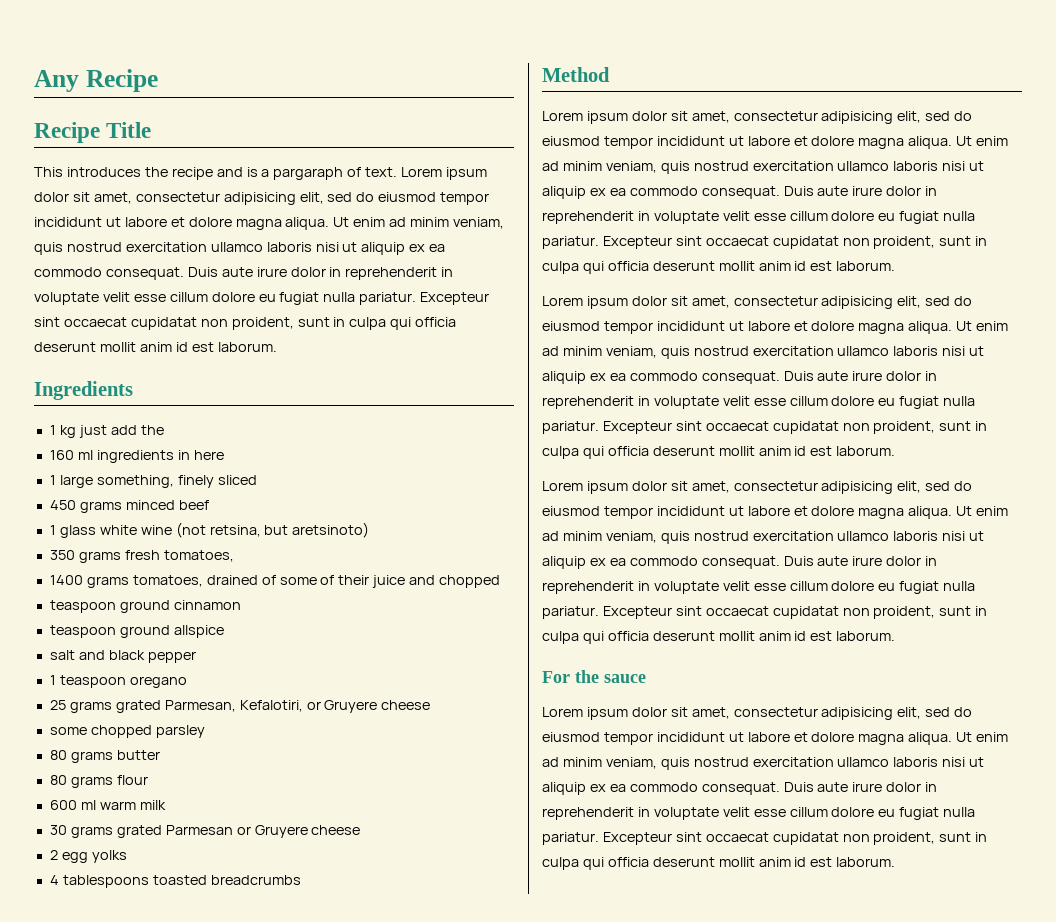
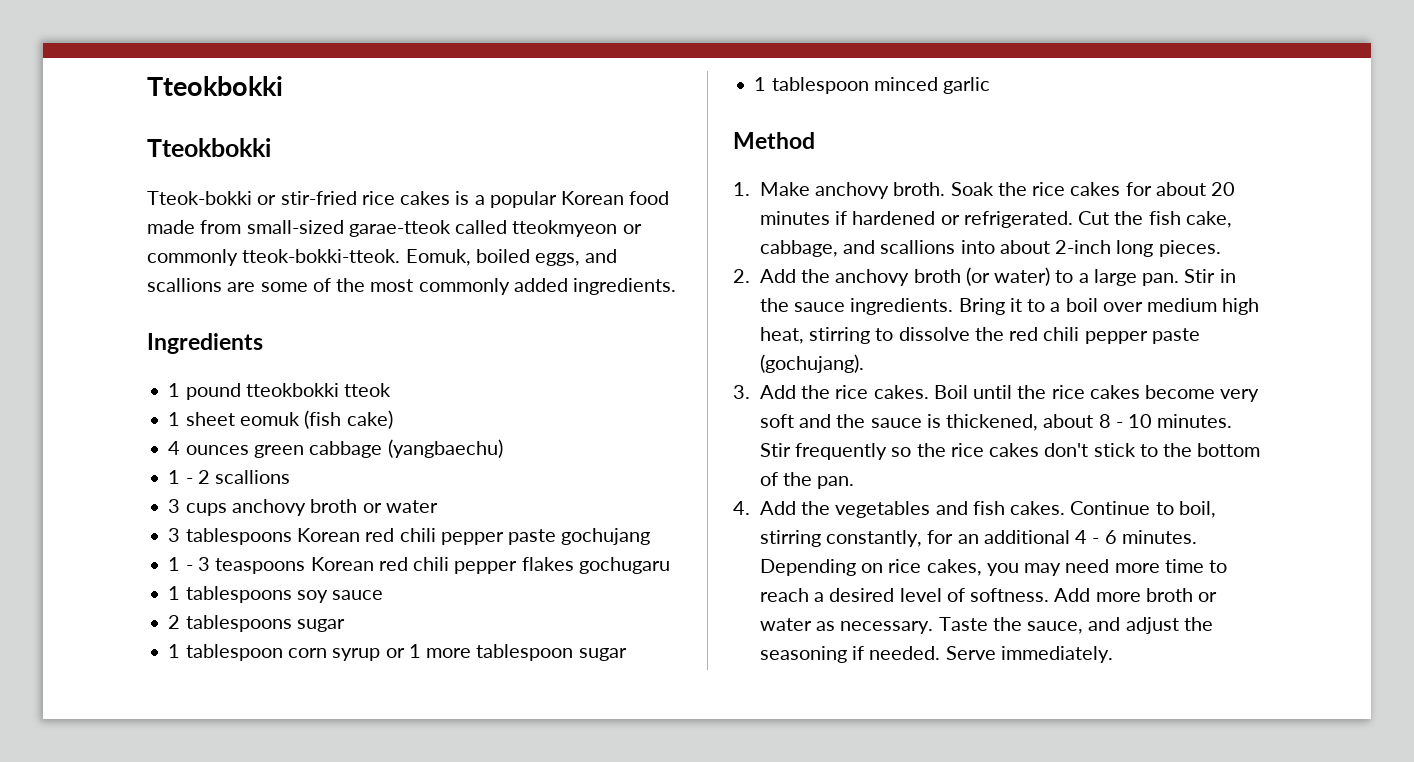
[34,69,158,92] [34,122,152,143] [34,167,488,180] [34,192,490,205] [34,217,505,230] [34,242,446,255] [34,267,454,280] [34,292,490,305] [34,317,457,330] [34,342,277,352] [34,381,133,400] [49,425,164,438] [49,450,224,463] [49,475,257,488] [49,500,209,513] [49,522,370,538] [49,550,234,563] [49,575,501,588] [49,600,241,613] [49,625,224,638] [49,650,196,663] [49,675,187,688] [49,700,431,713] [49,725,205,738] [49,750,160,763] [49,775,148,788] [49,800,166,810] [49,825,361,838] [49,850,127,863] [49,875,301,888] [542,67,610,82] [542,111,973,124] [542,136,1009,149] [542,161,985,174] [542,186,938,199] [542,211,976,224] [542,236,988,249] [542,261,896,274] [542,296,973,309] [542,321,1009,334] [542,346,985,359] [542,371,938,384] [542,396,976,409] [542,421,988,434] [542,446,896,459] [542,481,973,494] [542,506,1009,519] [542,531,985,544] [542,556,938,569] [542,581,976,594] [542,606,988,619] [542,631,896,644] [542,670,646,683] [542,707,973,720] [542,732,1009,745] [542,757,985,770] [542,782,938,795] [542,807,976,820] [542,832,988,845] [542,857,896,870] Any Recipe // Recipe Title // This introduces the recipe and is a pargaraph of text. Lorem ipsum dolor sit amet, consectetur adipisicing elit, sed do eiusmod tempor incididunt ut labore et dolore magna aliqua. Ut enim ad minim veniam, quis nostrud exercitation ullamco laboris nisi ut aliquip ex ea commodo consequat. Duis aute irure dolor in reprehenderit in voluptate velit esse cillum dolore eu fugiat nulla pariatur. Excepteur sint occaecat cupidatat non proident, sunt in culpa qui officia deserunt mollit anim id est laborum. // Ingredients // 1 kg just add the // 160 ml ingredients in here // 1 large something, finely sliced // 450 grams minced beef // 1 glass white wine (not retsina, but aretsinoto) // 350 grams fresh tomatoes, // 1400 grams tomatoes, drained of some of their juice and chopped // teaspoon ground cinnamon // teaspoon ground allspice // salt and black pepper // 1 teaspoon oregano // 25 grams grated Parmesan, Kefalotiri, or Gruyere cheese // some chopped parsley // 80 grams butter // 80 grams flour // 600 ml warm milk // 30 grams grated Parmesan or Gruyere cheese // 2 egg yolks // 4 tablespoons toasted breadcrumbs // Method // Lorem ipsum dolor sit amet, consectetur adipisicing elit, sed do eiusmod tempor incididunt ut labore et dolore magna aliqua. Ut enim ad minim veniam, quis nostrud exercitation ullamco laboris nisi ut aliquip ex ea commodo consequat. Duis aute irure dolor in reprehenderit in voluptate velit esse cillum dolore eu fugiat nulla pariatur. Excepteur sint occaecat cupidatat non proident, sunt in culpa qui officia deserunt mollit anim id est laborum. // Lorem ipsum dolor sit amet, consectetur adipisicing elit, sed do eiusmod tempor incididunt ut labore et dolore magna aliqua. Ut enim ad minim veniam, quis nostrud exercitation ullamco laboris nisi ut aliquip ex ea commodo consequat. Duis aute irure dolor in reprehenderit in voluptate velit esse cillum dolore eu fugiat nulla pariatur. Excepteur sint occaecat cupidatat non proident, sunt in culpa qui officia deserunt mollit anim id est laborum. // Lorem ipsum dolor sit amet, consectetur adipisicing elit, sed do eiusmod tempor incididunt ut labore et dolore magna aliqua. Ut enim ad minim veniam, quis nostrud exercitation ullamco laboris nisi ut aliquip ex ea commodo consequat. Duis aute irure dolor in reprehenderit in voluptate velit esse cillum dolore eu fugiat nulla pariatur. Excepteur sint occaecat cupidatat non proident, sunt in culpa qui officia deserunt mollit anim id est laborum. // For the sauce // Lorem ipsum dolor sit amet, consectetur adipisicing elit, sed do eiusmod tempor incididunt ut labore et dolore magna aliqua. Ut enim ad minim veniam, quis nostrud exercitation ullamco laboris nisi ut aliquip ex ea commodo consequat. Duis aute irure dolor in reprehenderit in voluptate velit esse cillum dolore eu fugiat nulla pariatur. Excepteur sint occaecat cupidatat non proident, sunt in culpa qui officia deserunt mollit anim id est laborum. -> [147,76,283,96] [147,138,271,157] [147,191,670,208] [147,220,642,237] [147,249,618,266] [147,278,677,295] [147,333,263,354] [168,383,392,400] [168,410,393,429] [168,439,503,458] [168,470,291,484] [168,499,438,516] [168,528,651,545] [168,557,670,574] [168,586,384,603] [168,615,345,632] [168,644,627,661] [754,77,991,94] [733,132,815,149] [733,182,1236,199] [759,211,1232,228] [759,240,1221,257] [733,267,1236,286] [759,298,1260,315] [759,327,1200,344] [759,354,864,373] [733,385,1260,402] [759,414,1233,431] [759,443,1261,460] [759,472,855,489] [733,501,1216,518] [759,530,1197,547] [759,559,1228,576] [759,588,1218,602] [759,617,1213,634] [759,646,1113,663] Tteokbokki // Tteokbokki // Tteok-bokki or stir-fried rice cakes is a popular Korean food made from small-sized garae-tteok called tteokmyeon or commonly tteok-bokki-tteok. Eomuk, boiled eggs, and scallions are some of the most commonly added ingredients. // Ingredients // 1 pound tteokbokki tteok // 1 sheet eomuk (fish cake) // 4 ounces green cabbage (yangbaechu) // 1 - 2 scallions // 3 cups anchovy broth or water // 3 tablespoons Korean red chili pepper paste gochujang // 1 - 3 teaspoons Korean red chili pepper flakes gochugaru // 1 tablespoons soy sauce // 2 tablespoons sugar // 1 tablespoon corn syrup or 1 more tablespoon sugar // 1 tablespoon minced garlic // Method // 1. Make anchovy broth. Soak the rice cakes for about 20 minutes if hardened or refrigerated. Cut the fish cake, cabbage, and scallions into about 2-inch long pieces. // 2. Add the anchovy broth (or water) to a large pan. Stir in the sauce ingredients. Bring it to a boil over medium high heat, stirring to dissolve the red chili pepper paste (gochujang). // 3. Add the rice cakes. Boil until the rice cakes become very soft and the sauce is thickened, about 8 - 10 minutes. Stir frequently so the rice cakes don't stick to the bottom of the pan. // 4. Add the vegetables and fish cakes. Continue to boil, stirring constantly, for an additional 4 - 6 minutes. Depending on rice cakes, you may need more time to reach a desired level of softness. Add more broth or water as necessary. Taste the sauce, and adjust the seasoning if needed. Serve immediately.

